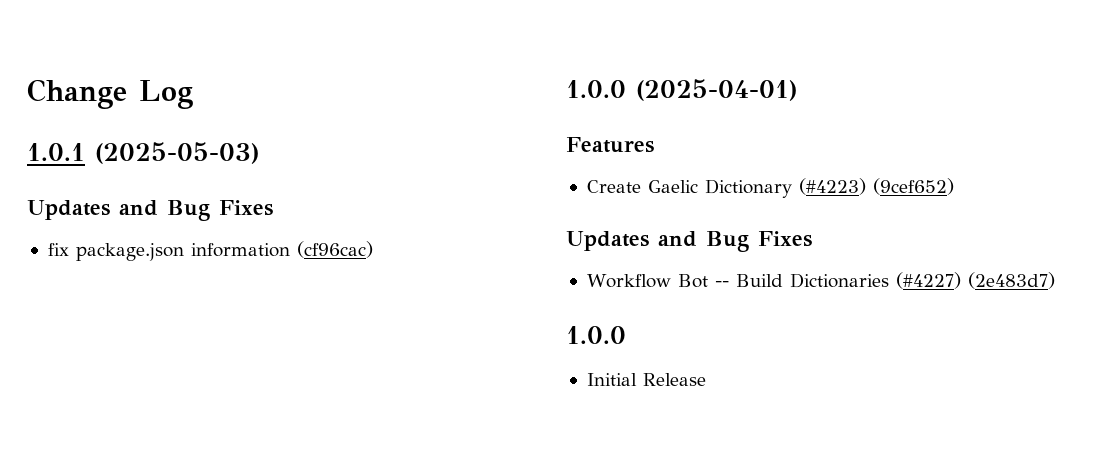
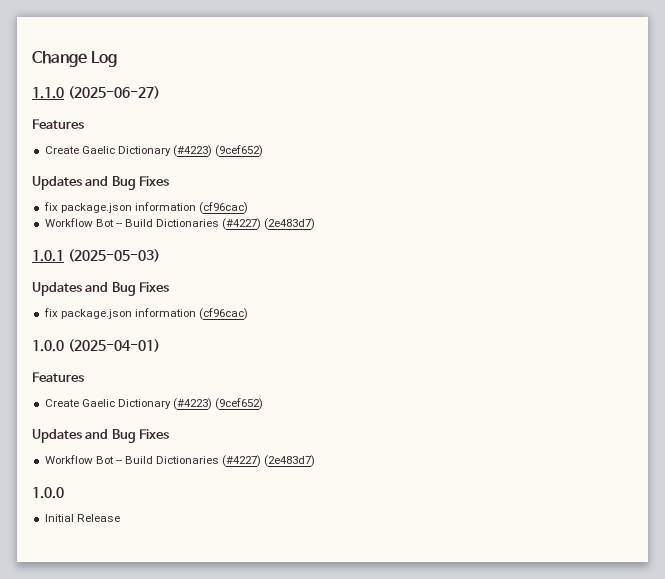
(193, 94) none -> [32,86,160,99] [32,119,84,129] [44,145,264,157] [32,176,170,190] [43,202,248,214] [44,218,316,230] // 1.1.0 (2025-06-27) // Features // Create Gaelic Dictionary (#4223) (9cef652) // Updates and Bug Fixes // fix package.json information (cf96cac) // Workflow Bot -- Build Dictionaries (#4227) (2e483d7)

